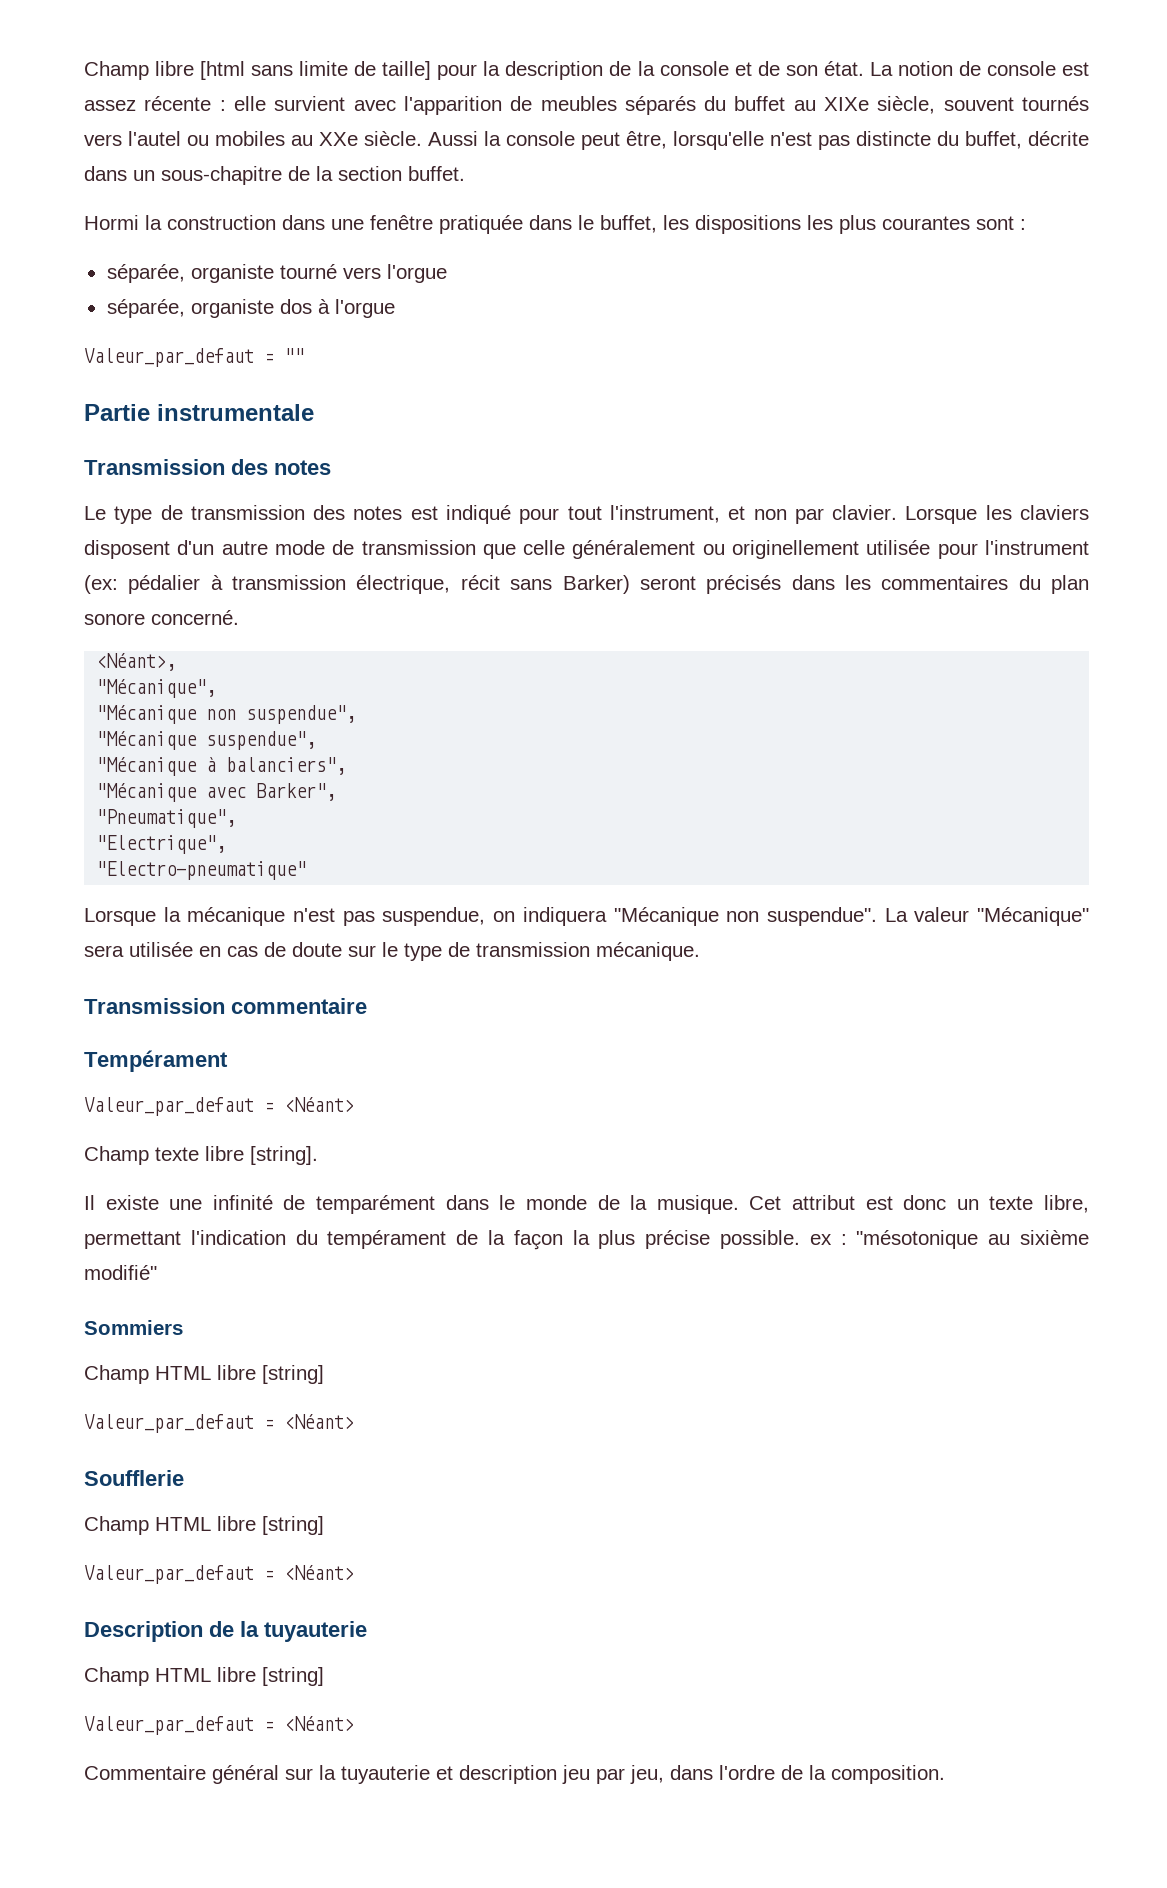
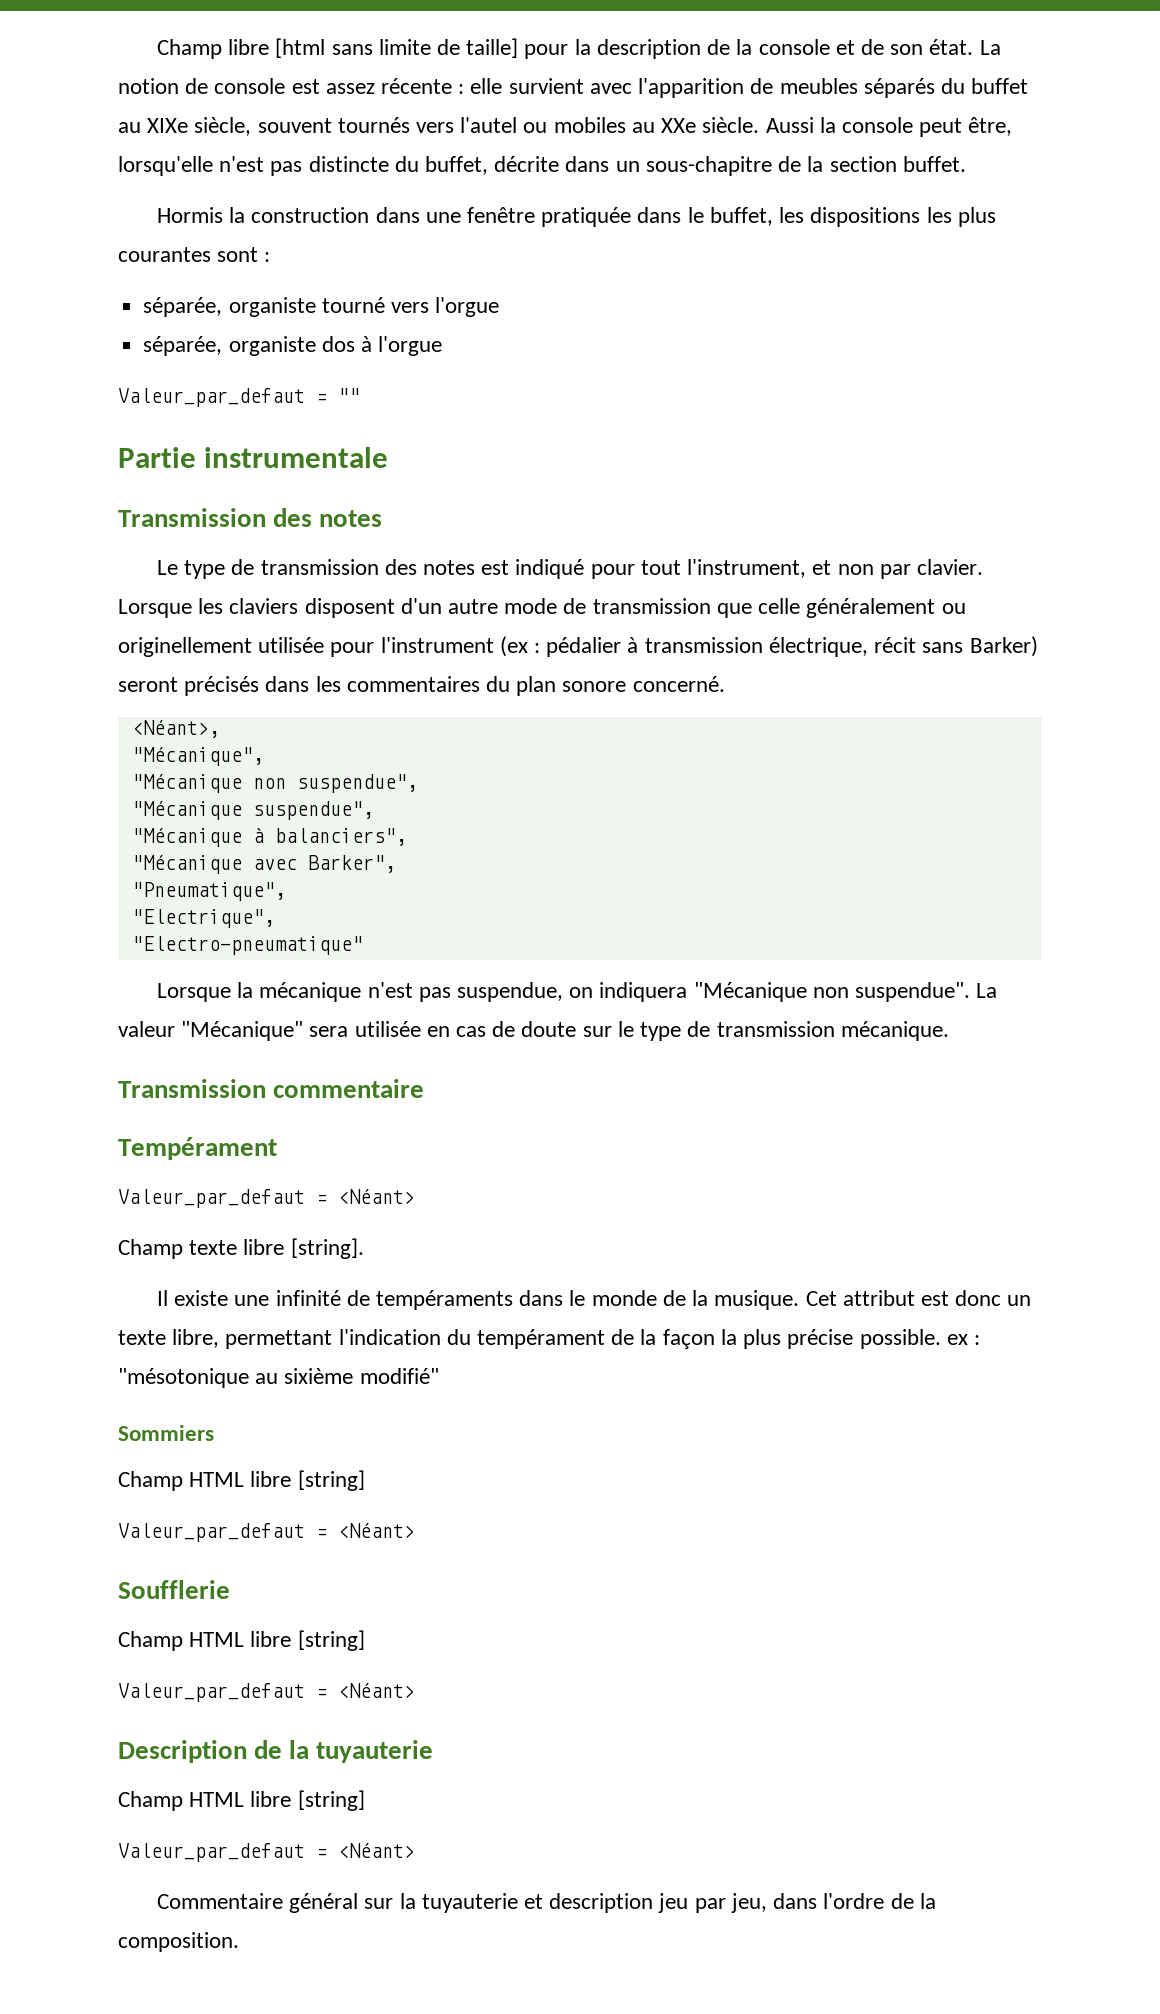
[84,215,139,230] Hormi -> [156,207,223,223] Hormis
[84,575,118,594] (ex: -> [499,636,541,657] (ex :
[316,1195,436,1214] temparément -> [376,1290,514,1310] tempéraments

